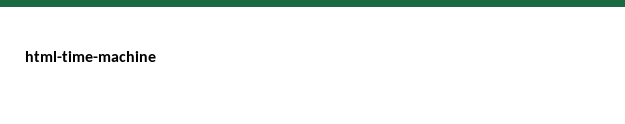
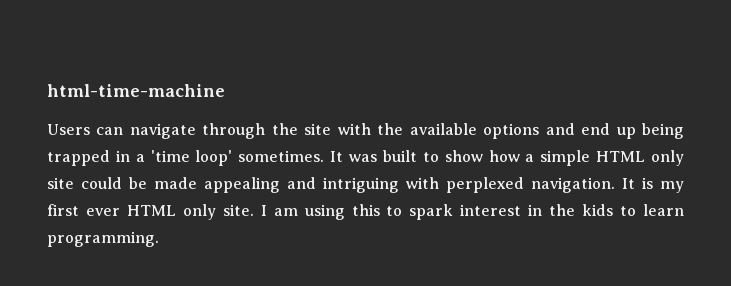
(156, 56) none -> [47,123,684,139] [47,150,685,166] [47,177,684,193] [47,204,684,220] [47,231,159,247] // Users can navigate through the site with the available options and end up being trapped in a 'time loop' sometimes. It was built to show how a simple HTML only site could be made appealing and intriguing with perplexed navigation. It is my first ever HTML only site. I am using this to spark interest in the kids to learn programming.

